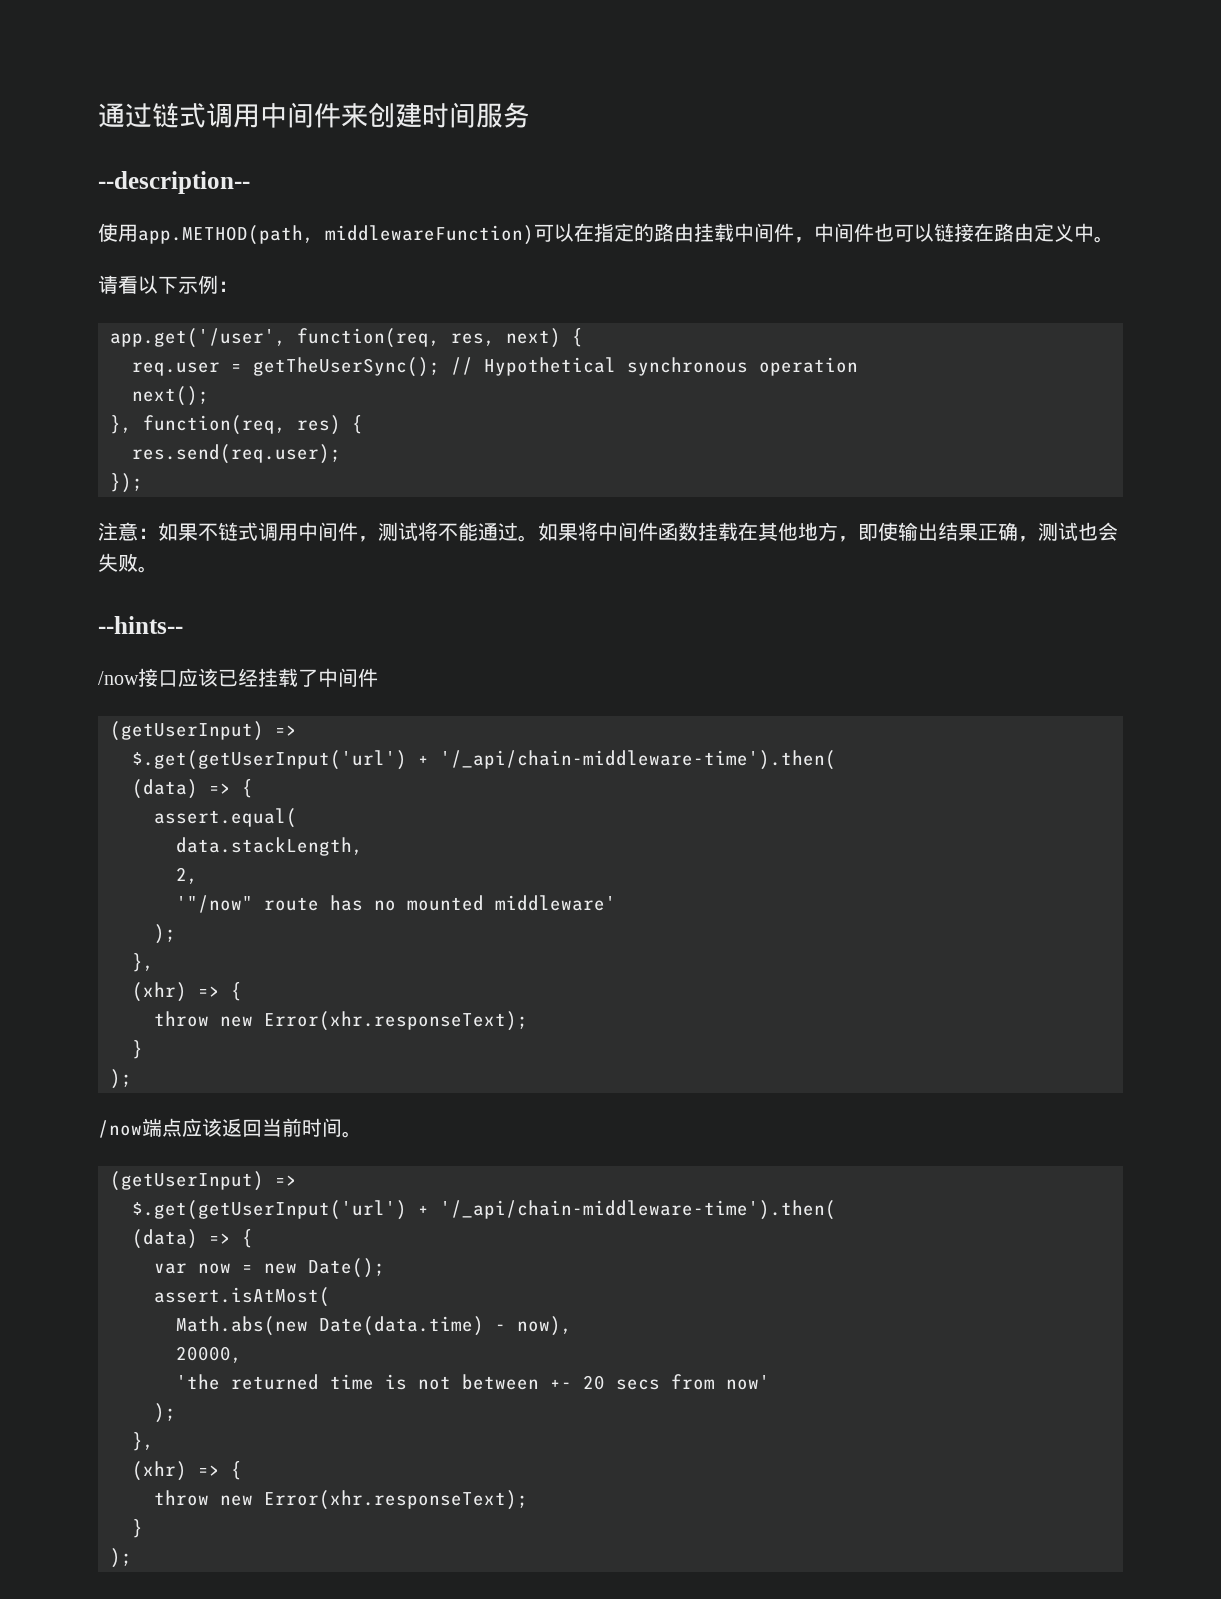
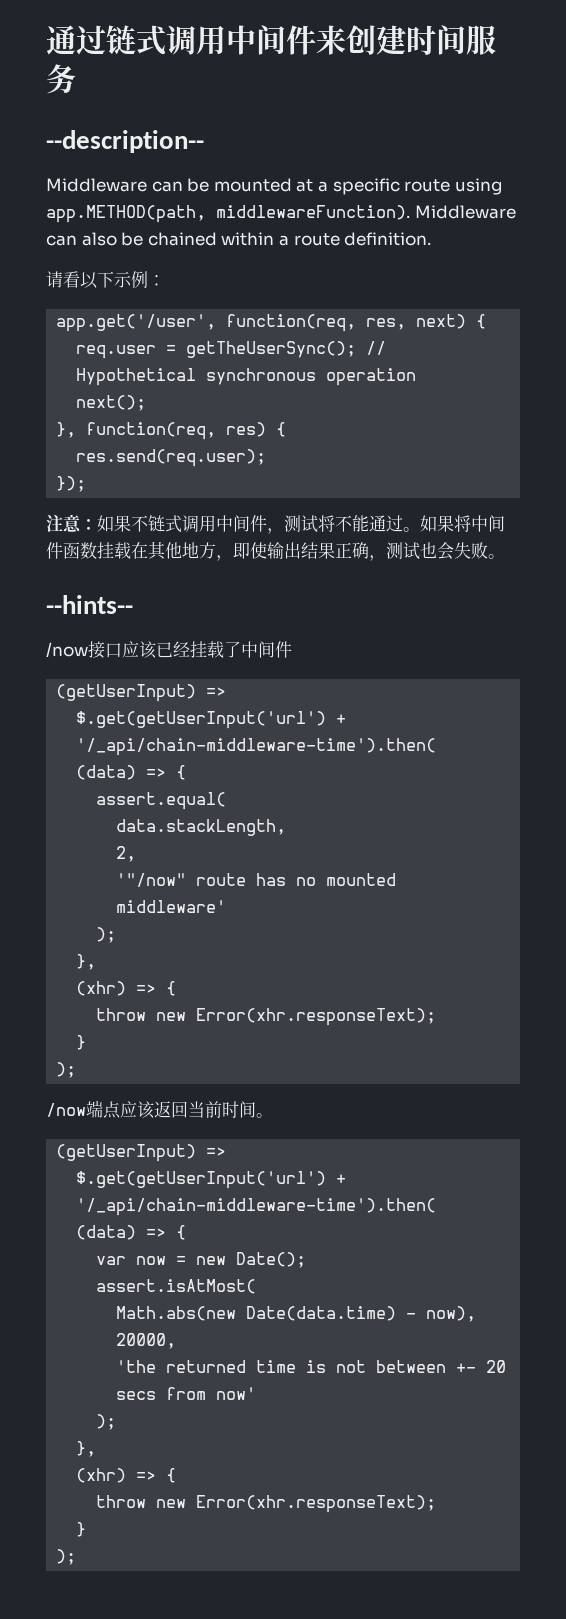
[98,223,1114,245] 使用app.METHOD(path, middlewareFunction)可以在指定的路由挂载中间件，中间件也可以链接在路由定义中。 -> [46,178,502,195] [46,205,516,223] [46,232,432,246] Middleware can be mounted at a specific route using app.METHOD(path, middlewareFunction). Middleware can also be chained within a route definition.

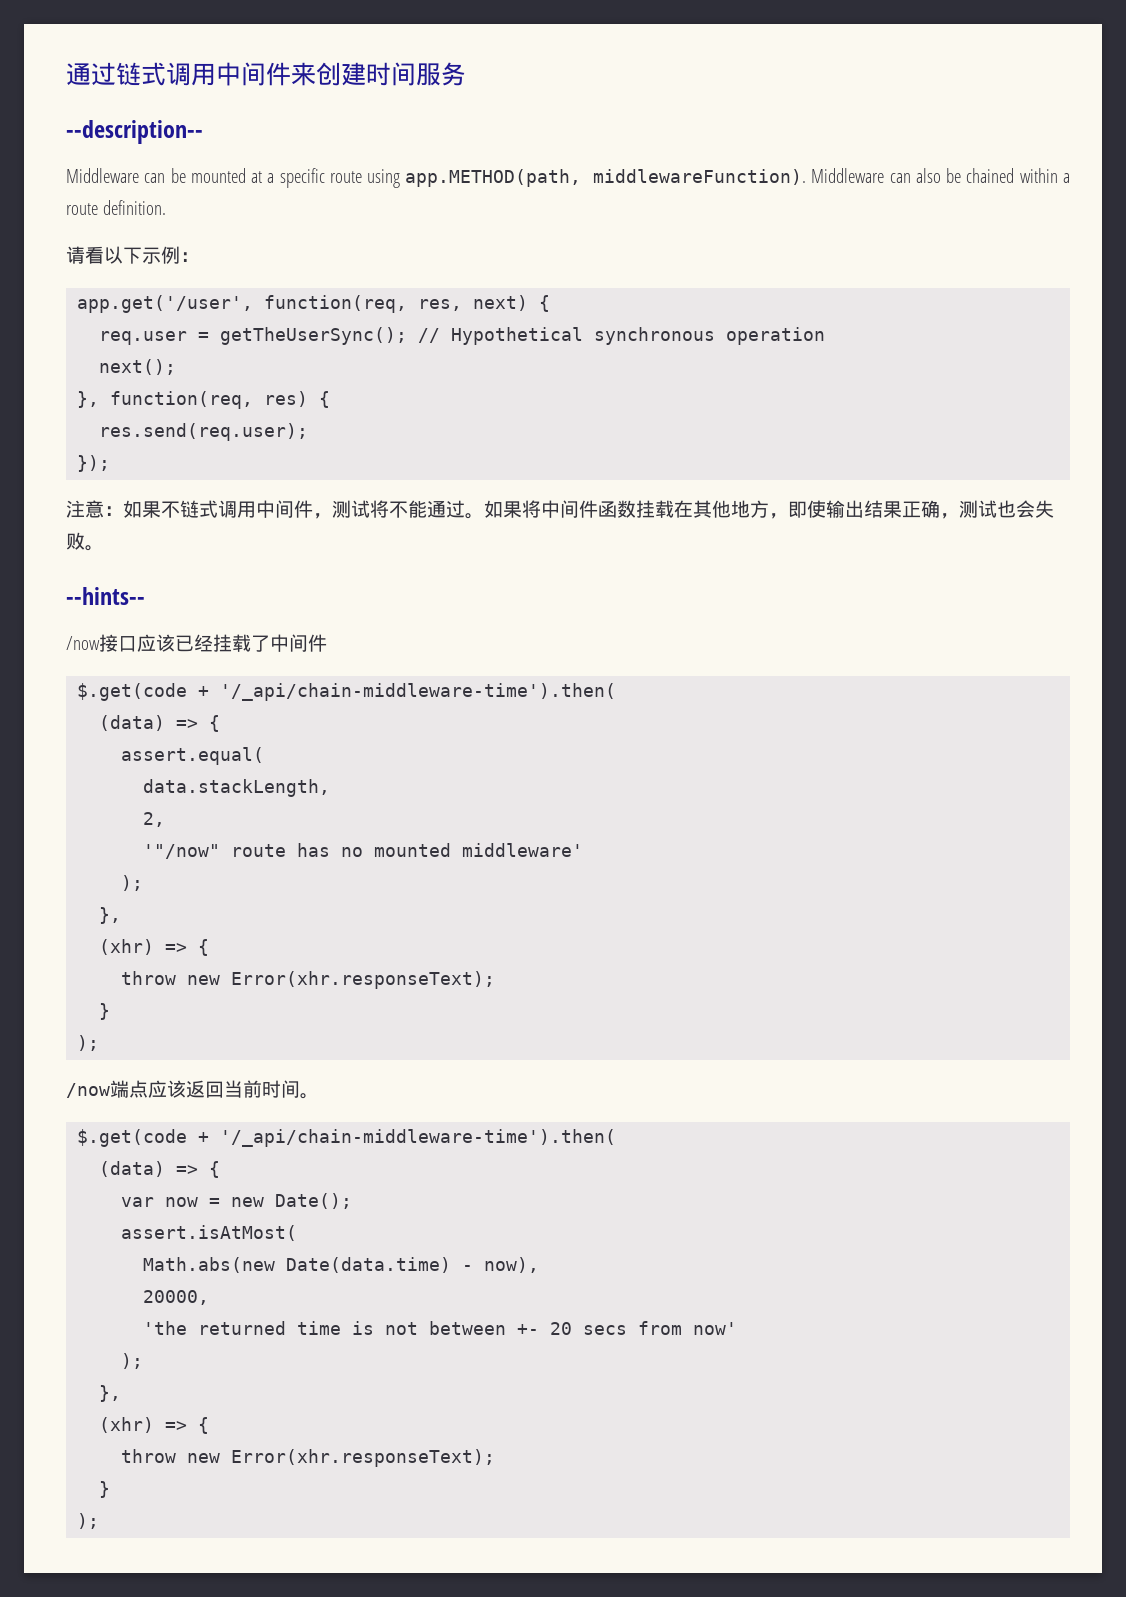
[56,684,227,702] [76,711,327,729] (getUserInput) => // $.get(getUserInput('url') -> [77,683,188,701] $.get(code
[56,1144,227,1162] [76,1171,327,1189] (getUserInput) => // $.get(getUserInput('url') -> [77,1129,188,1147] $.get(code

